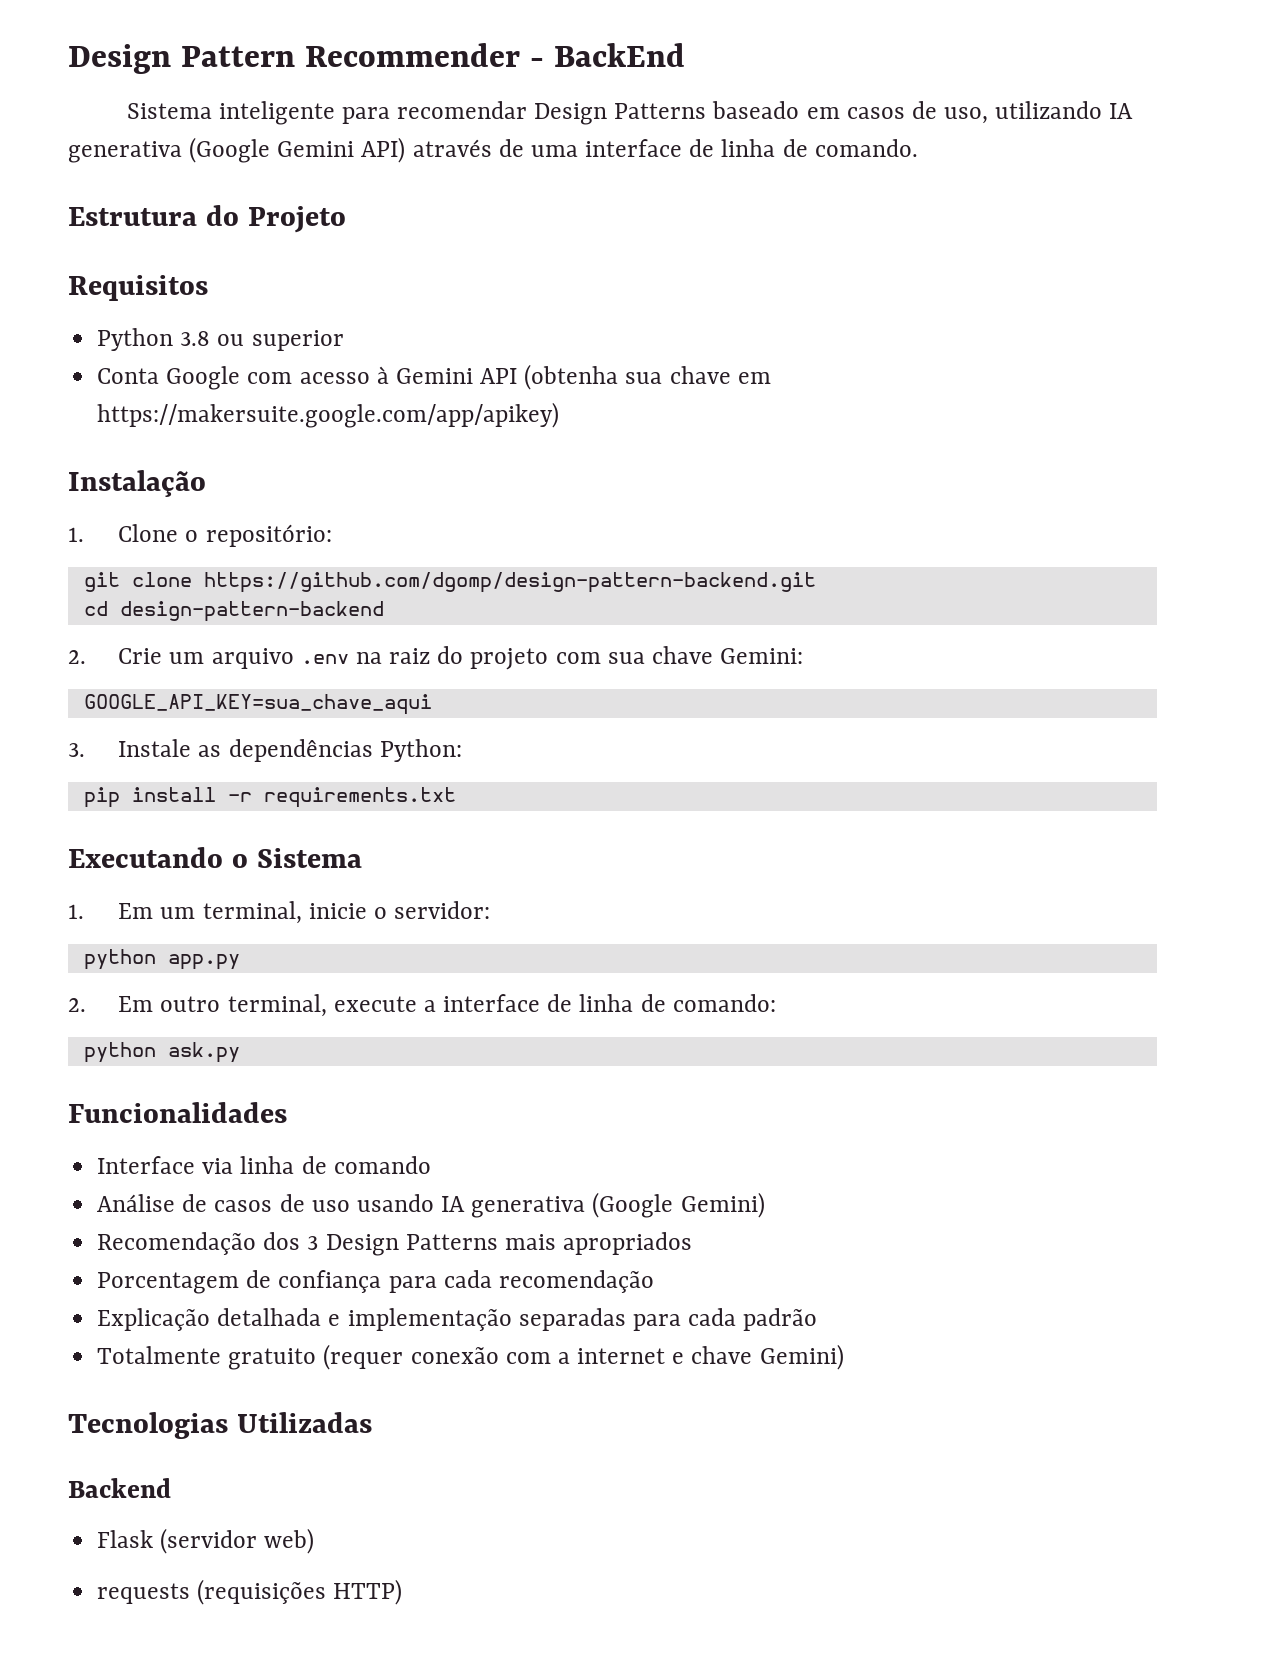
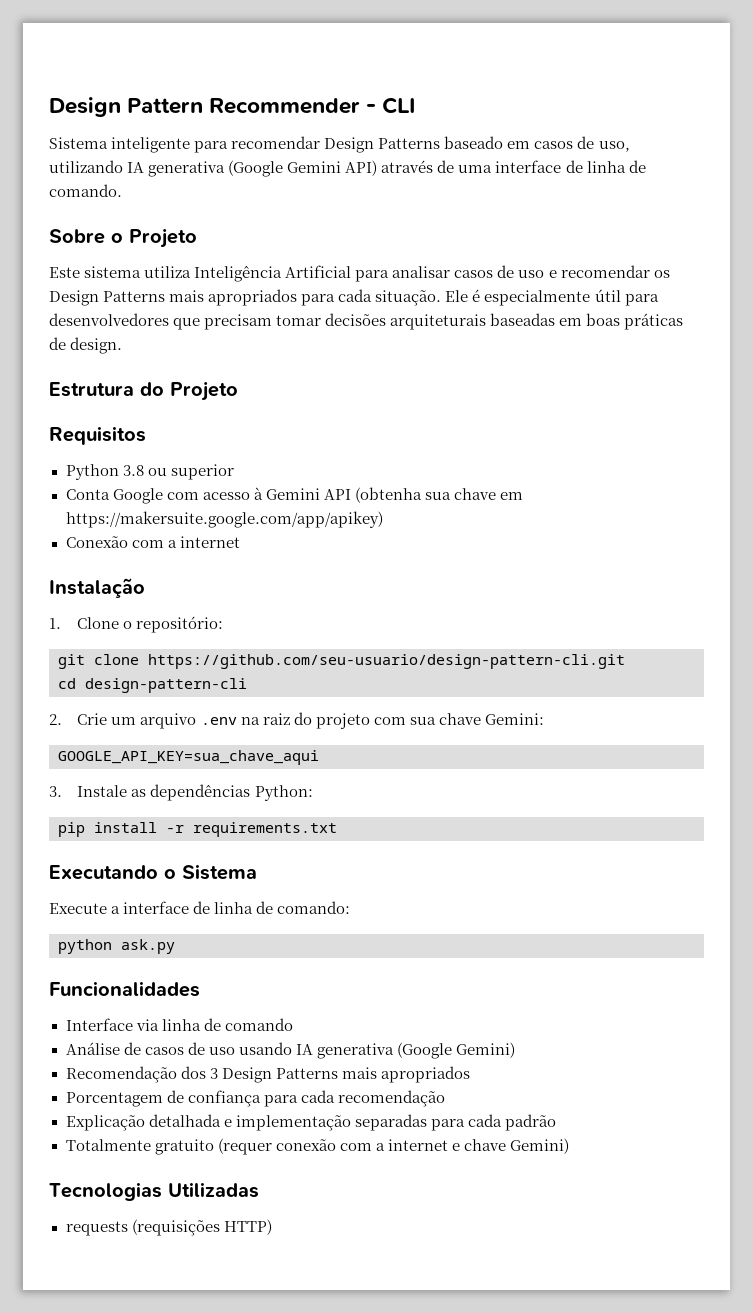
[553,43,685,67] BackEnd -> [382,97,417,114] CLI
(918, 148) none -> [49,228,197,248] [49,265,670,282] [49,289,659,306] [49,313,684,330] [49,337,123,354] // Sobre o Projeto // Este sistema utiliza Inteligência Artificial para analisar casos de uso e recomendar os Design Patterns mais apropriados para cada situação. Ele é especialmente útil para desenvolvedores que precisam tomar decisões arquiteturais baseadas em boas práticas de design.
(560, 415) none -> [65,536,240,548] // Conexão com a internet
[203,572,816,593] https://github.com/dgomp/design-pattern-backend.git -> [148,654,625,669] https://github.com/seu-usuario/design-pattern-cli.git
[119,601,384,622] design-pattern-backend -> [85,678,247,693] design-pattern-cli
[68,901,491,924] [83,949,240,970] [68,994,417,1017] 1. Em um terminal, inicie o servidor: // python app.py // 2. Em outro terminal, execute -> [49,903,107,914] Execute
[68,1478,171,1498] [97,1528,315,1554] // Backend // Flask (servidor web) -> (259, 1190) none

